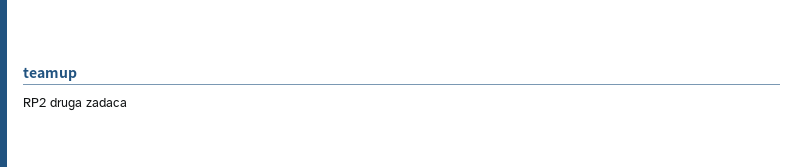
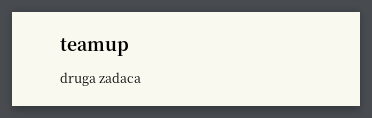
[23,98,46,107] RP2 -> (129, 47) none

